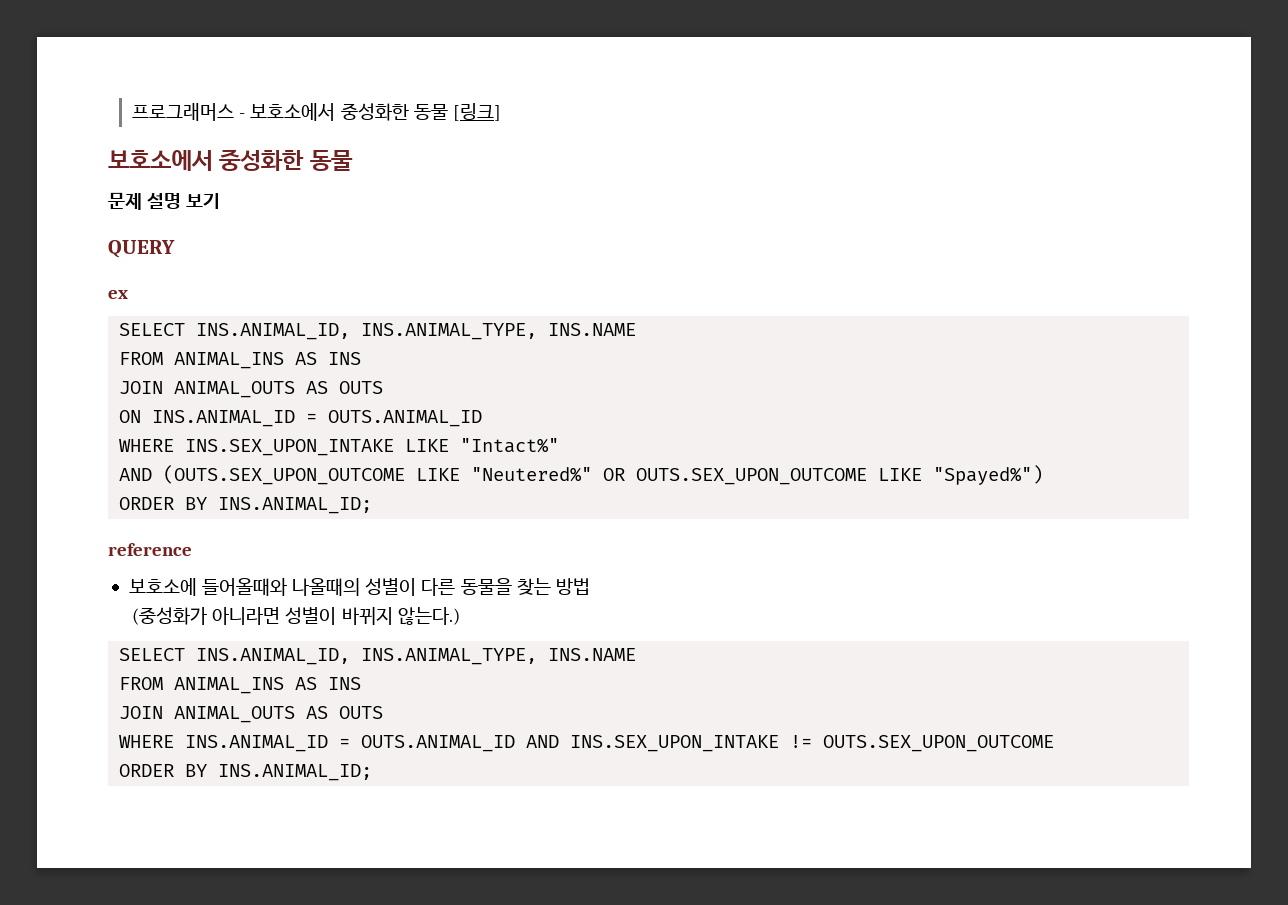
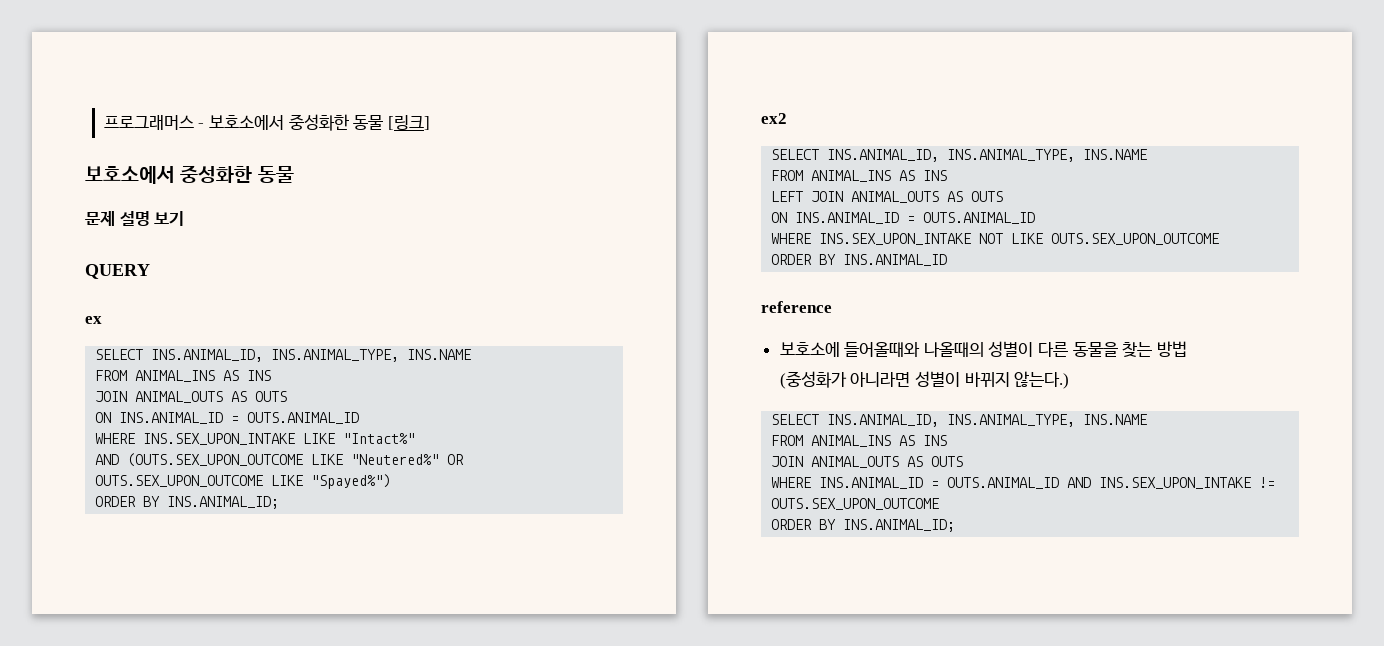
(373, 505) none -> [761,113,787,124] [771,149,1148,162] [771,170,948,182] [771,191,1004,203] [771,212,1036,224] [771,233,1220,245] [771,254,948,266] // ex2 // SELECT INS.ANIMAL_ID, INS.ANIMAL_TYPE, INS.NAME // FROM ANIMAL_INS AS INS // LEFT JOIN ANIMAL_OUTS AS OUTS // ON INS.ANIMAL_ID = OUTS.ANIMAL_ID // WHERE INS.SEX_UPON_INTAKE NOT LIKE OUTS.SEX_UPON_OUTCOME // ORDER BY INS.ANIMAL_ID

